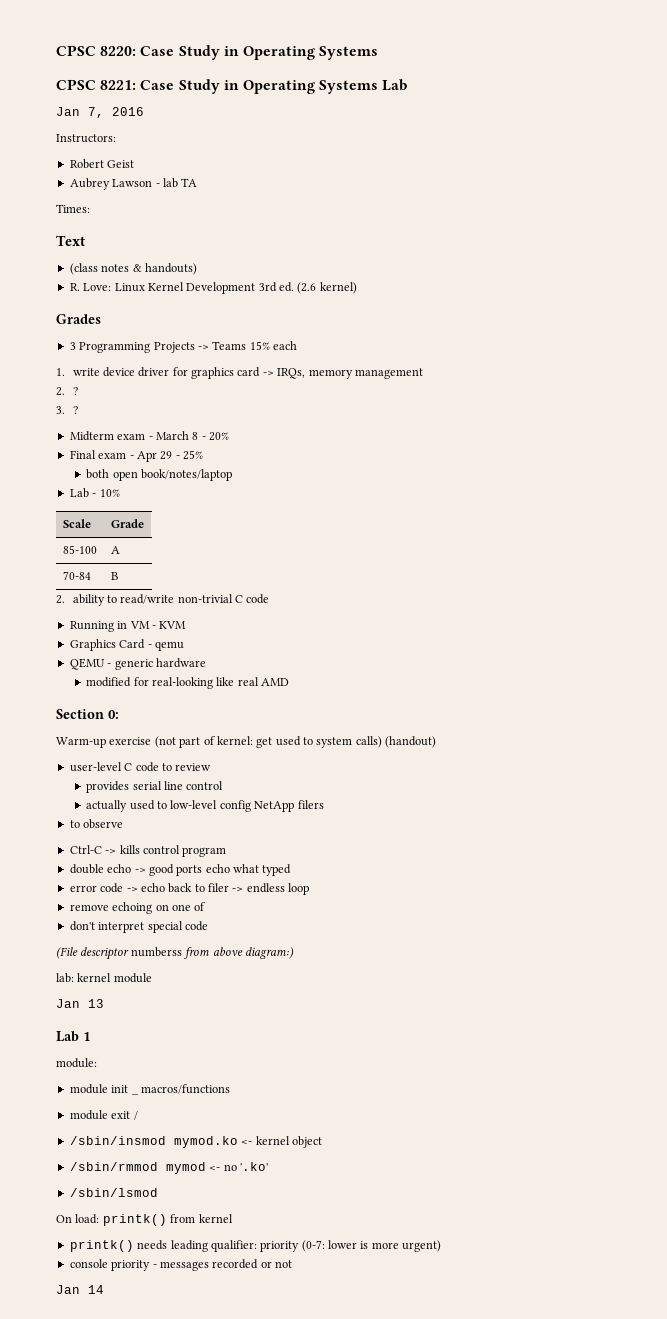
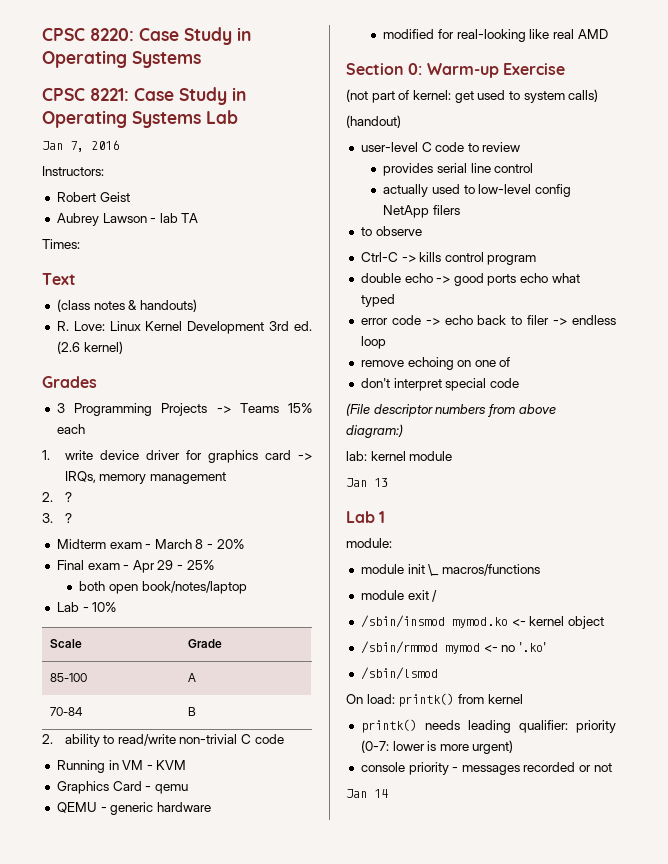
[56,737,152,748] // Warm-up exercise -> [426,63,565,78] Warm-up Exercise //
(382, 742) none -> (599, 95) //
[130,947,182,957] numberss -> [435,404,487,414] numbers
[131,1093,139,1095] _ -> [428,564,440,576] \_

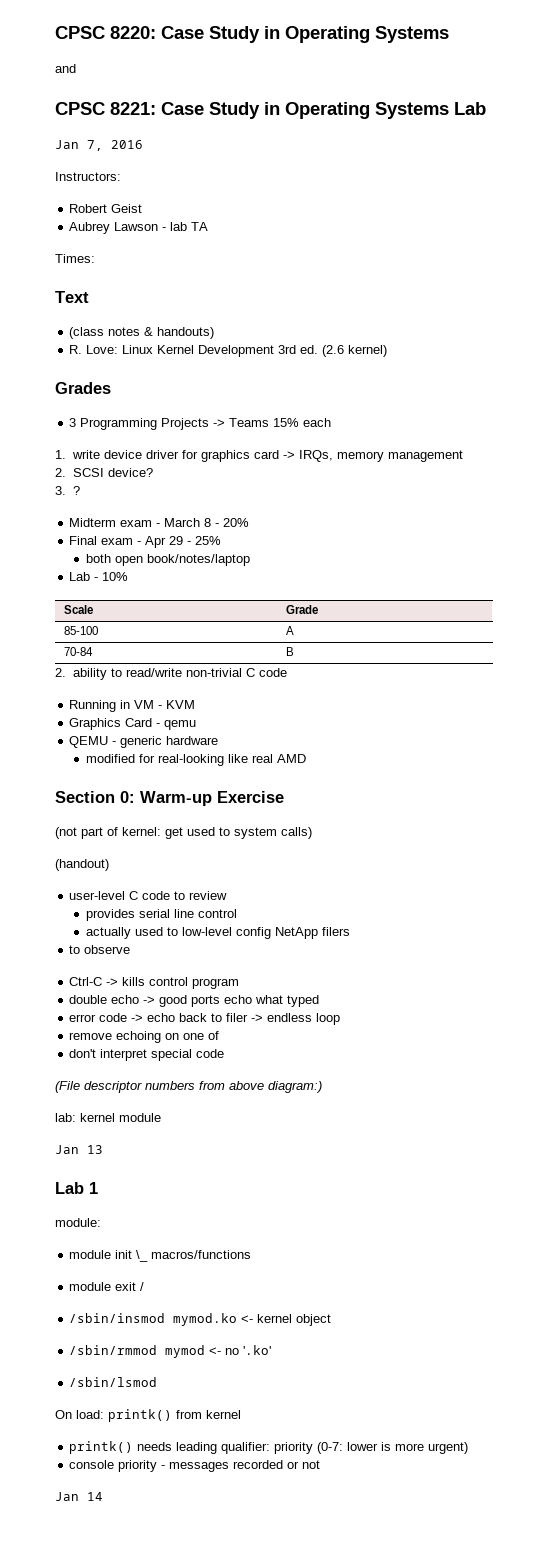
(201, 59) none -> [55,64,76,73] // and
[64,492,72,502] ? -> [72,468,153,477] SCSI device?

